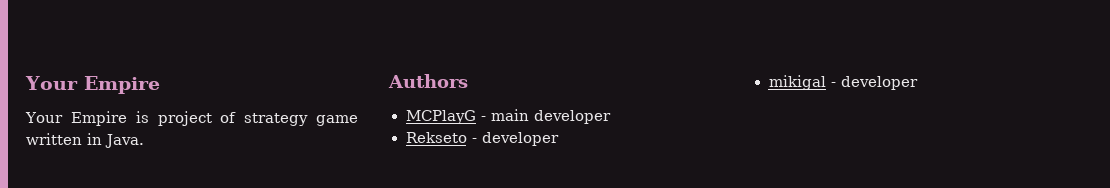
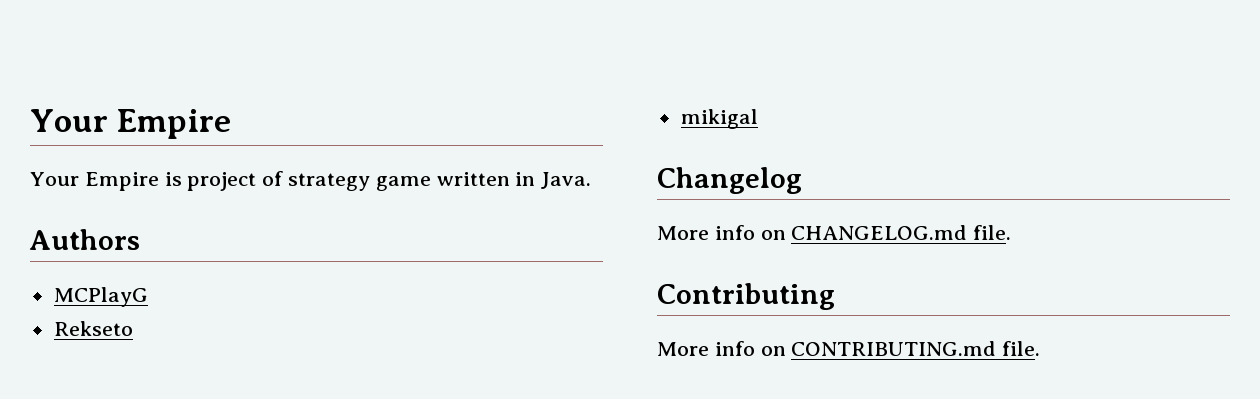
[480,109,611,124] - main developer -> (148, 297) none
[471,132,559,146] - developer -> (133, 328) none
[830,76,918,90] - developer -> [657,167,802,194] [657,225,1012,240] [657,283,835,310] [657,341,1041,356] // Changelog // More info on CHANGELOG.md file. // Contributing // More info on CONTRIBUTING.md file.

